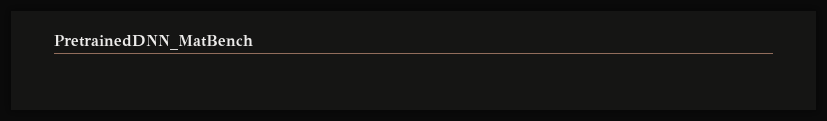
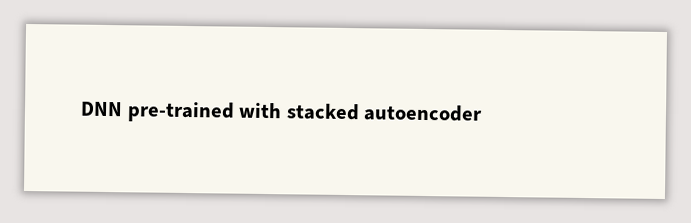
[54,35,253,50] PretrainedDNN_MatBench -> [80,101,484,123] DNN pre-trained with stacked autoencoder

